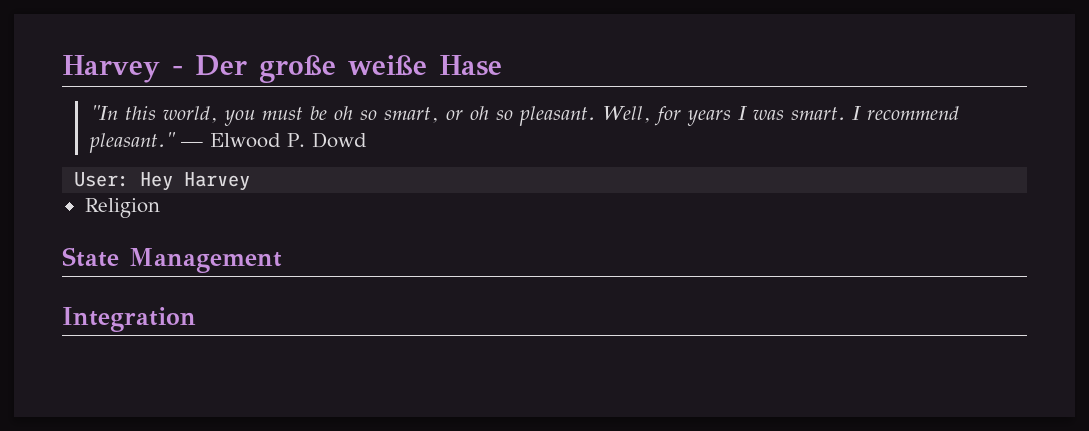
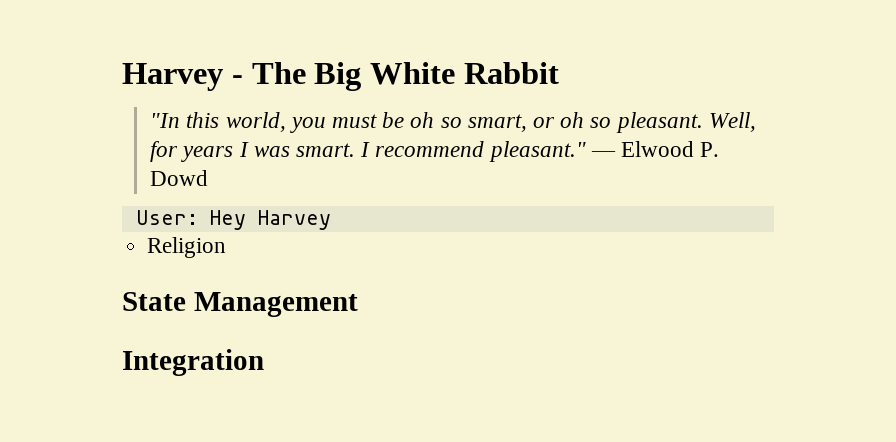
[194,55,502,83] Der große weiße Hase -> [251,62,559,91] The Big White Rabbit

